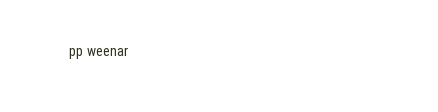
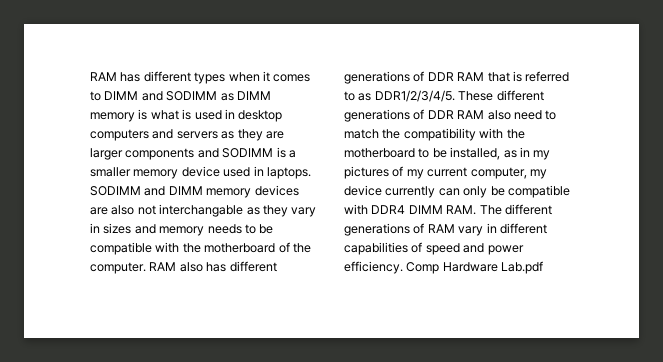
[69,47,128,59] pp weenar -> [90,71,311,84] [90,91,271,101] [90,109,283,122] [90,129,284,141] [90,147,296,160] [90,166,311,179] [90,185,299,198] [90,204,317,217] [90,223,274,236] [90,242,311,255] [90,261,277,274] [344,71,570,84] [344,90,544,102] [344,109,557,122] [344,128,525,141] [344,147,551,160] [344,166,547,179] [344,185,570,198] [344,204,552,215] [344,223,547,236] [344,242,524,255] [344,261,544,274] RAM has different types when it comes to DIMM and SODIMM as DIMM memory is what is used in desktop computers and servers as they are larger components and SODIMM is a smaller memory device used in laptops. SODIMM and DIMM memory devices are also not interchangable as they vary in sizes and memory needs to be compatible with the motherboard of the computer. RAM also has different generations of DDR RAM that is referred to as DDR1/2/3/4/5. These different generations of DDR RAM also need to match the compatibility with the motherboard to be installed, as in my pictures of my current computer, my device currently can only be compatible with DDR4 DIMM RAM. The different generations of RAM vary in different capabilities of speed and power efficiency. Comp Hardware Lab.pdf

